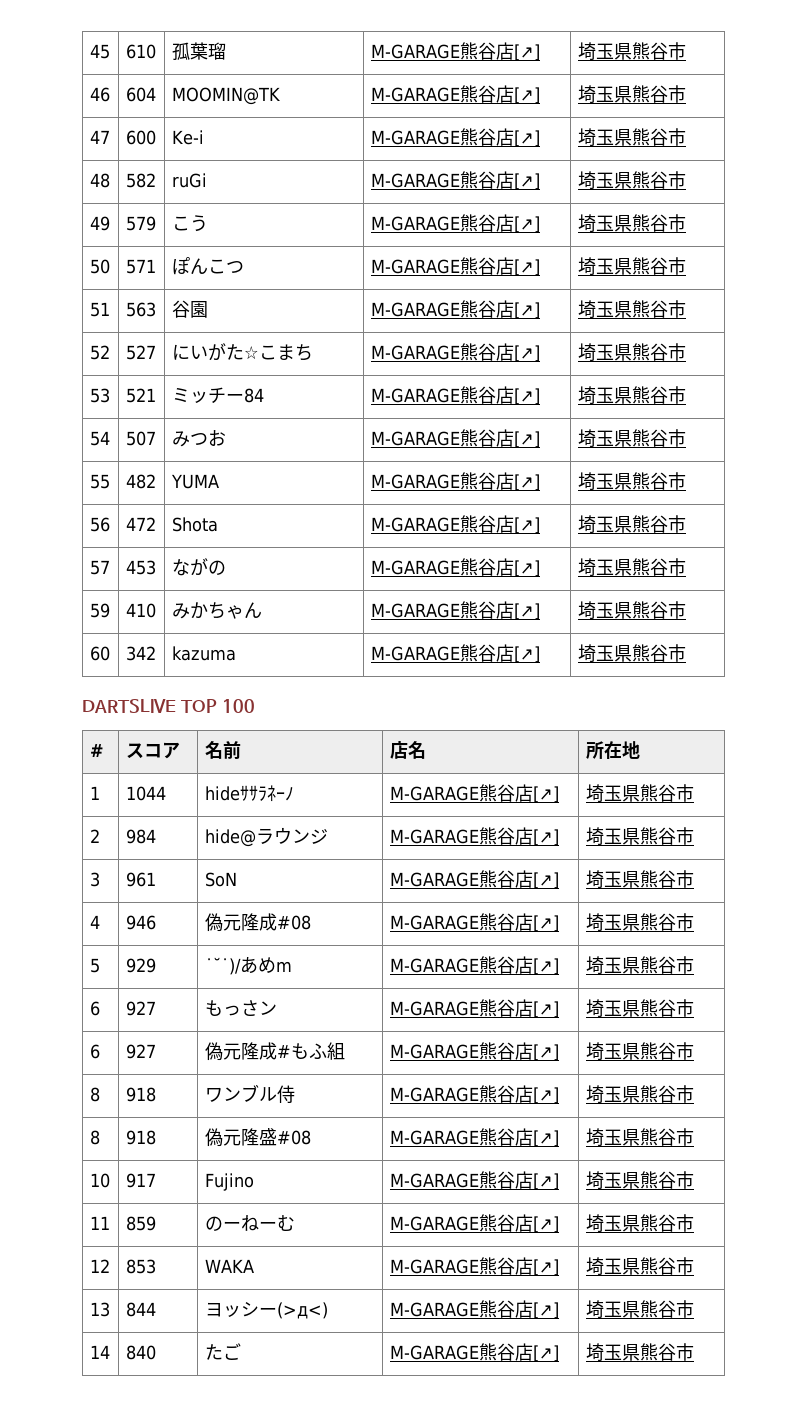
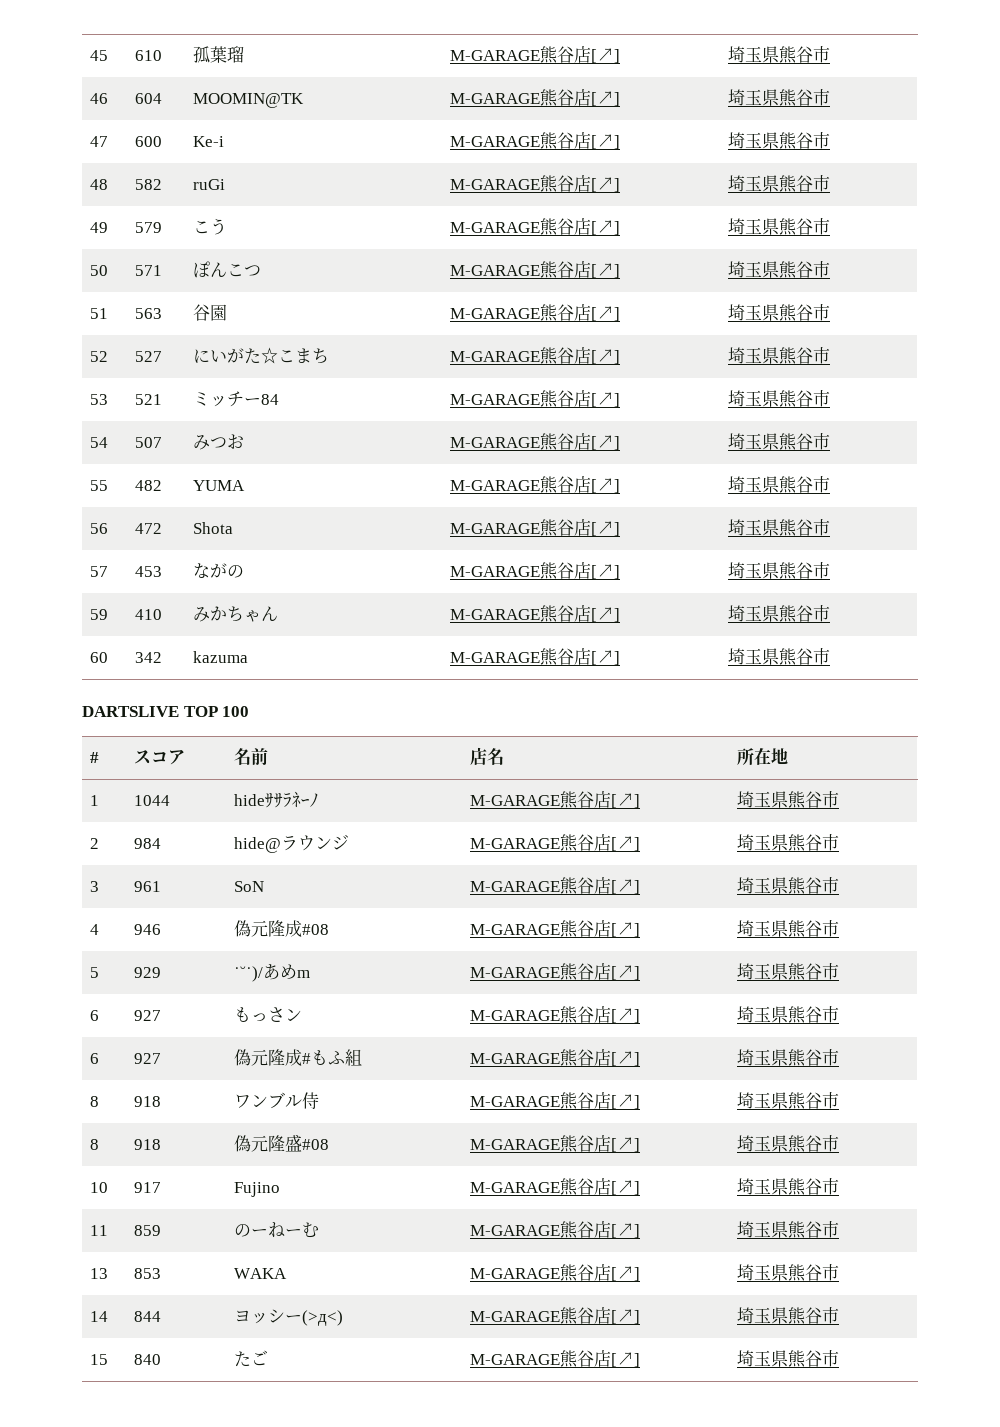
[89,1259,110,1273] 12 -> [89,1268,108,1279] 13
[89,1302,110,1317] 13 -> [89,1311,108,1322] 14
[89,1345,110,1359] 14 -> [89,1354,108,1365] 15

